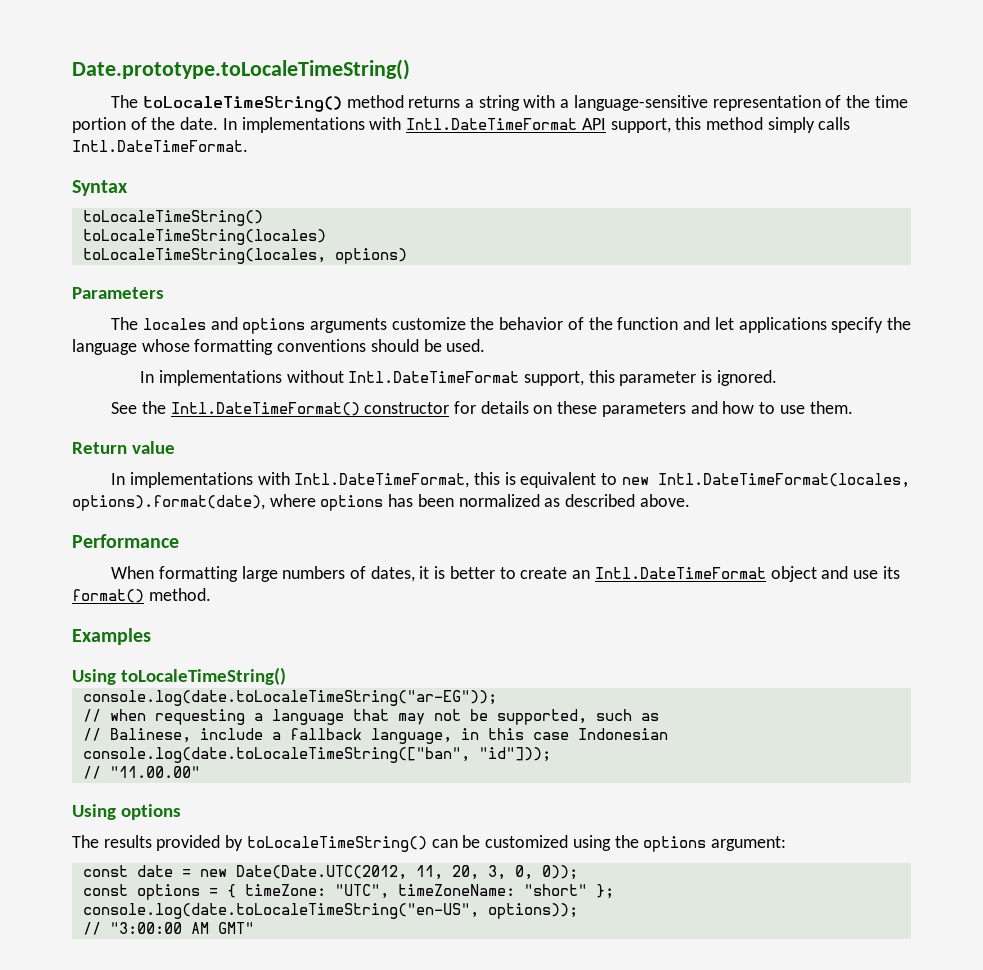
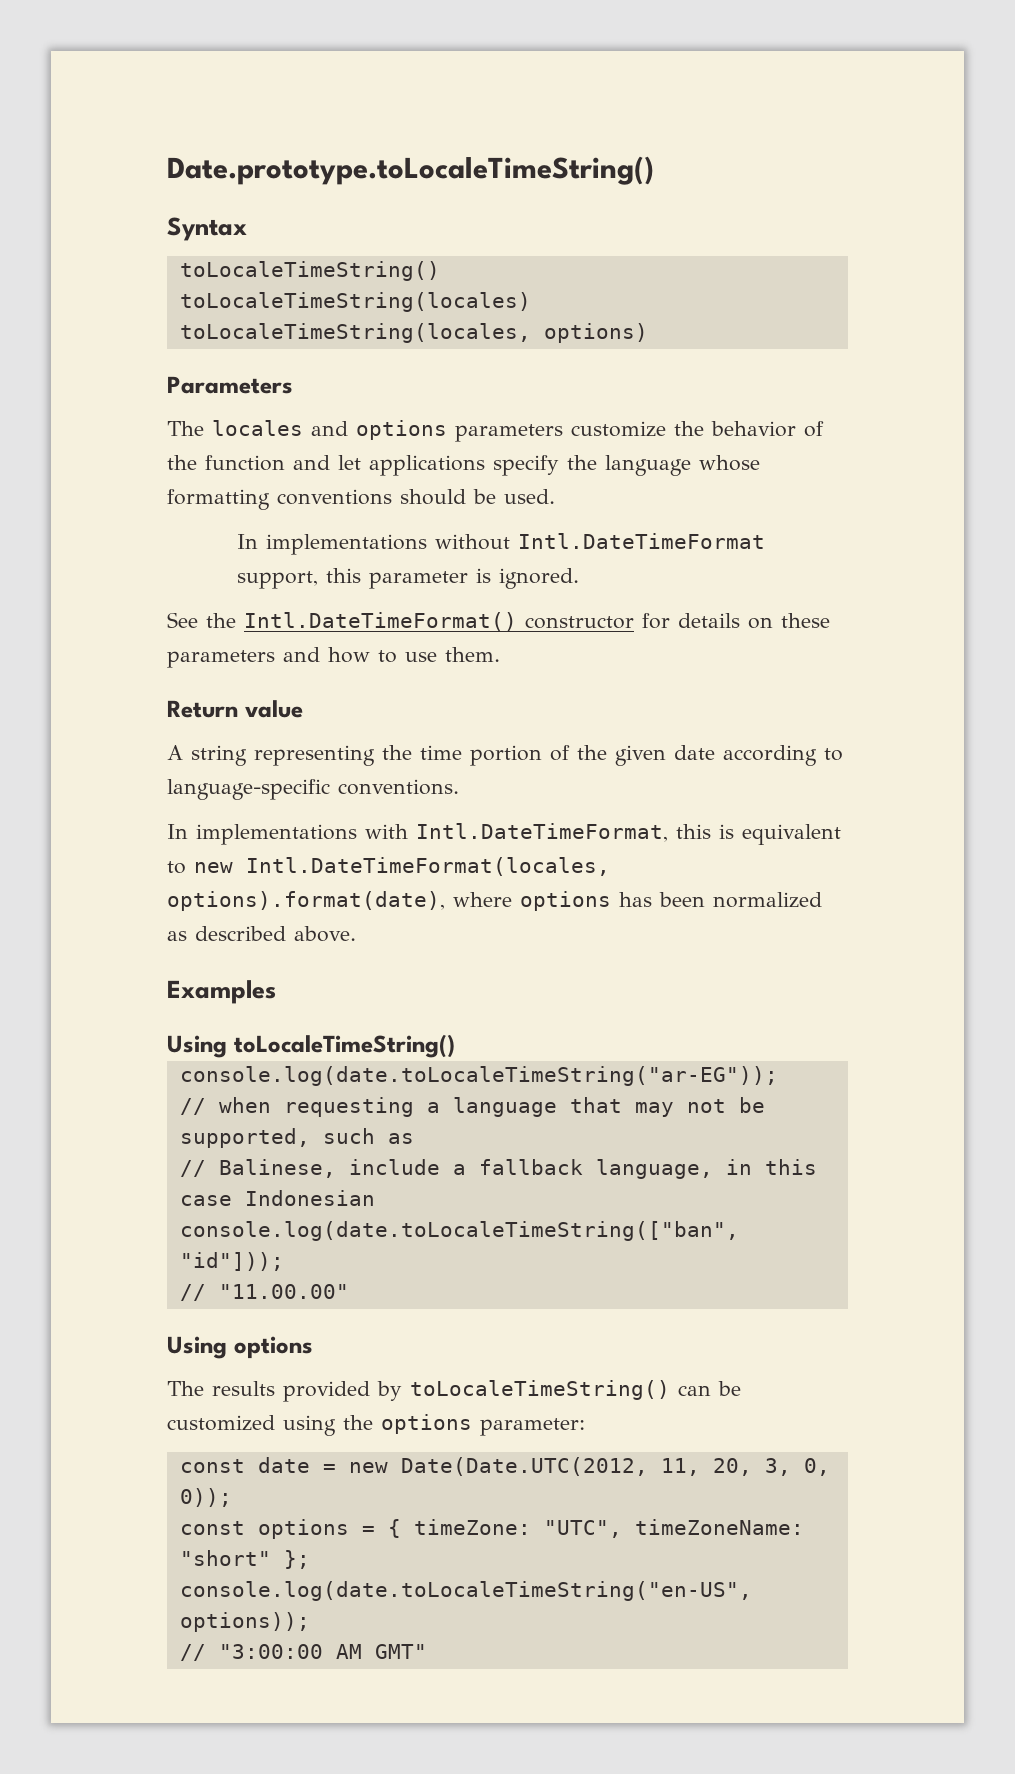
[111,95,908,112] [72,117,851,133] [72,140,248,152] // The toLocaleTimeString() method returns a string with a language-sensitive representation of the time portion of the date. In implementations with Intl.DateTimeFormat API support, this method simply calls Intl.DateTimeFormat. -> (654, 170) none
[309,318,387,333] arguments -> [455,424,563,442] parameters
(175, 447) none -> [167,745,843,766] [167,779,459,800] // A string representing the time portion of the given date according to language-specific conventions.
[72,534,179,548] [111,566,900,582] [72,588,211,603] // Performance // When formatting large numbers of dates, it is better to create an Intl.DateTimeFormat object and use its format() method. -> (356, 934) none
[710,836,786,851] argument: -> [480,1418,585,1436] parameter:

